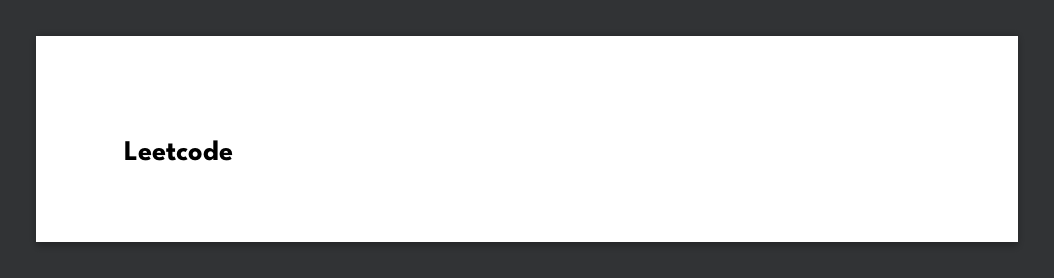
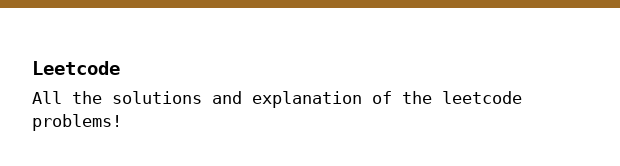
(233, 150) none -> [32,91,522,108] [32,114,122,131] // All the solutions and explanation of the leetcode problems!

